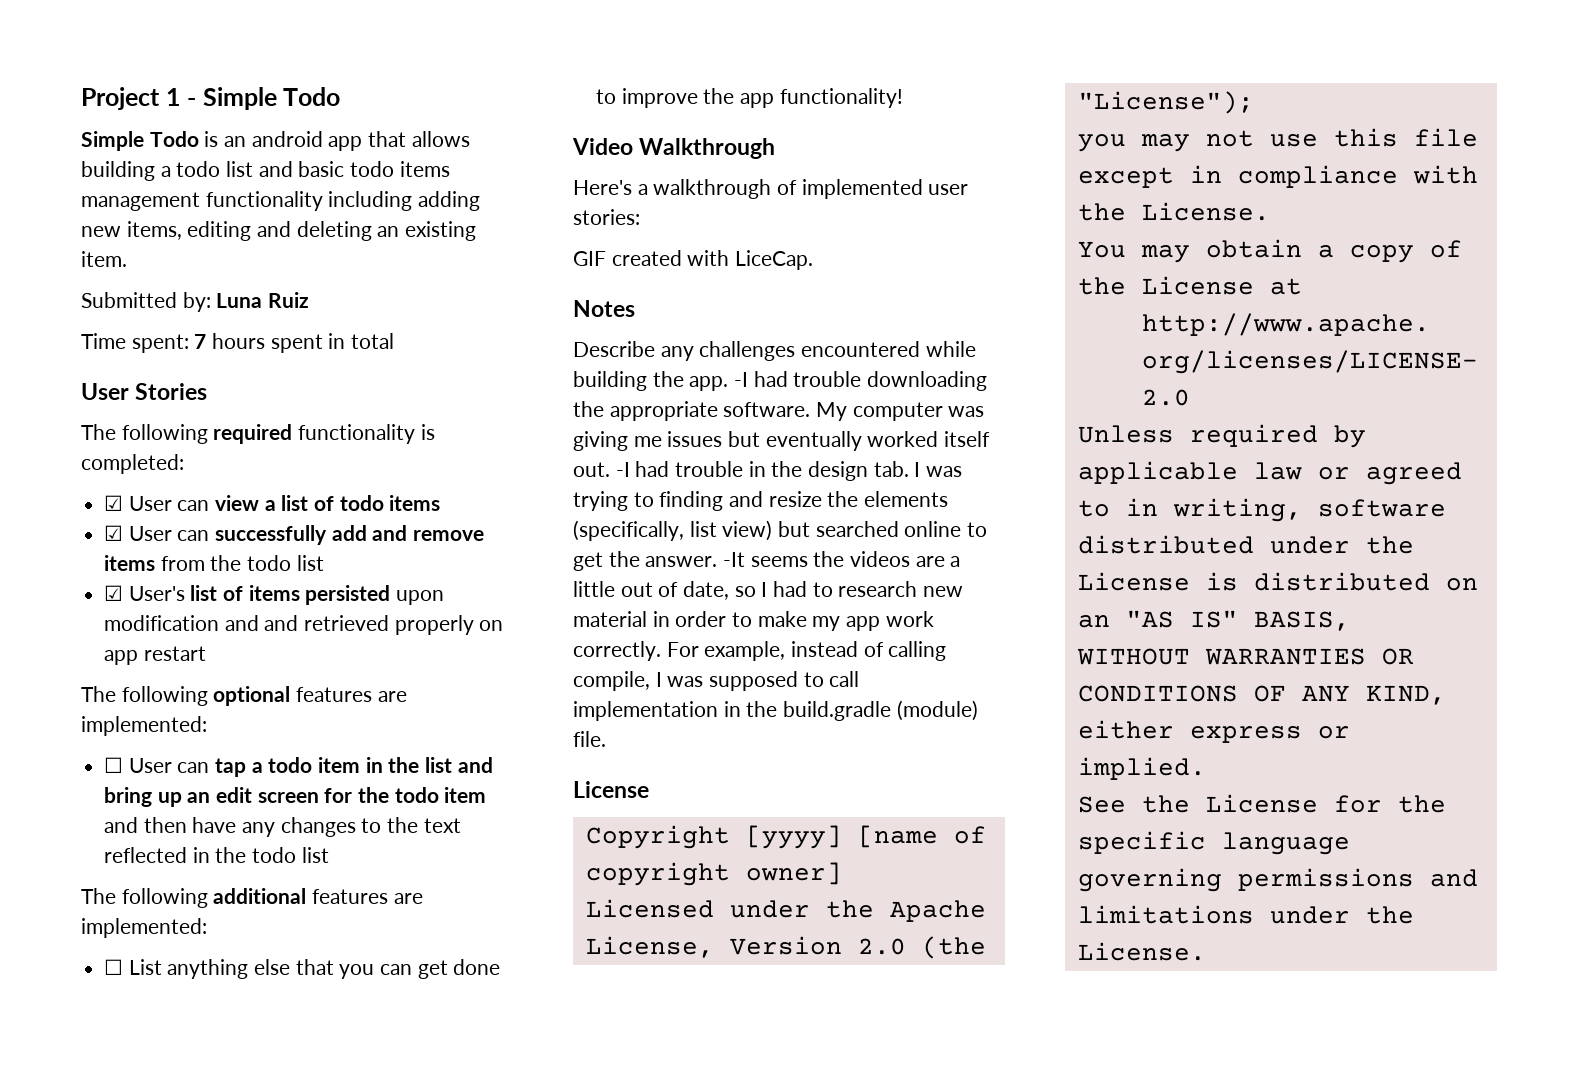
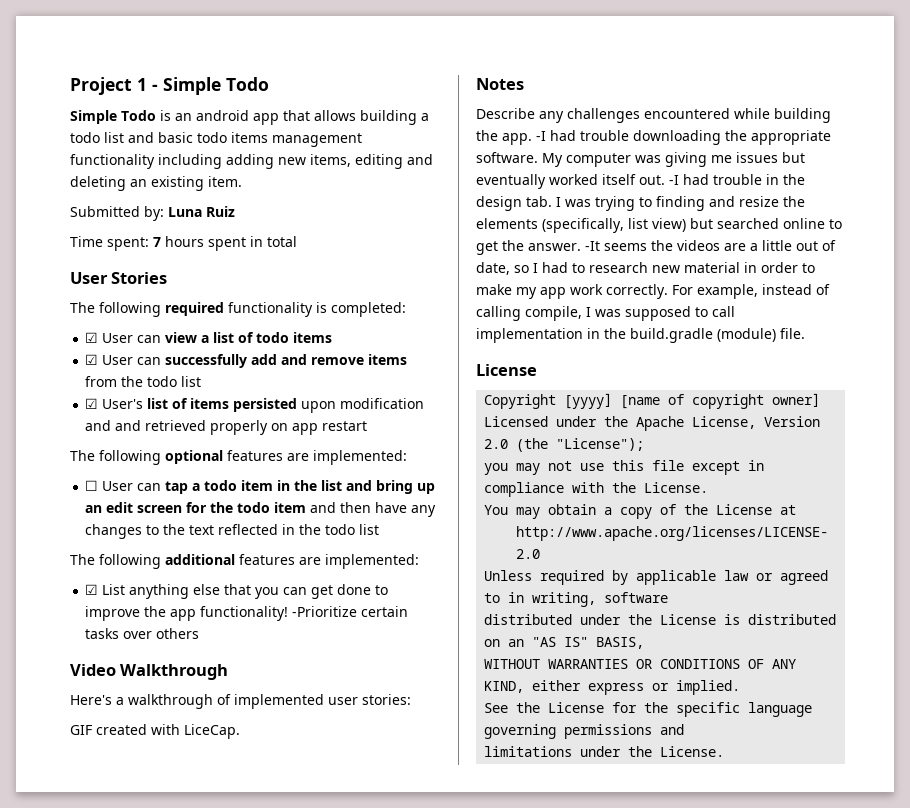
[104,959,124,975] ☐ -> [85,584,99,595] ☑
(903, 98) none -> [292,606,409,617] [85,628,200,639] -Prioritize certain tasks over others

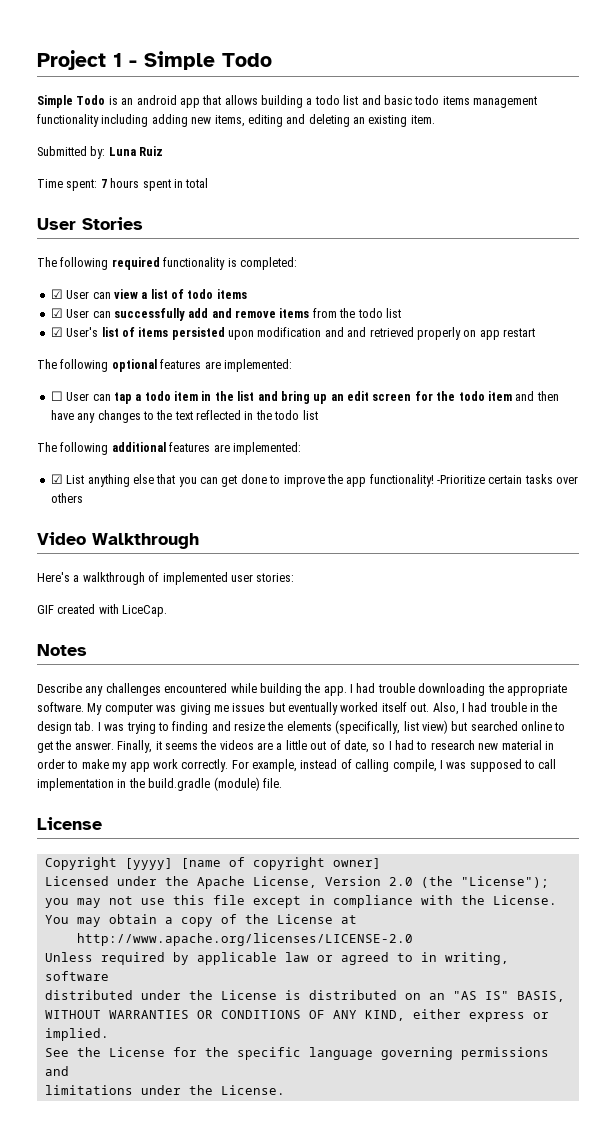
[536,131,546,141] -I -> [350,684,353,693] I
[669,175,679,185] -I -> [432,702,465,715] Also, I
[585,241,600,251] -It -> [117,740,162,753] Finally, it

